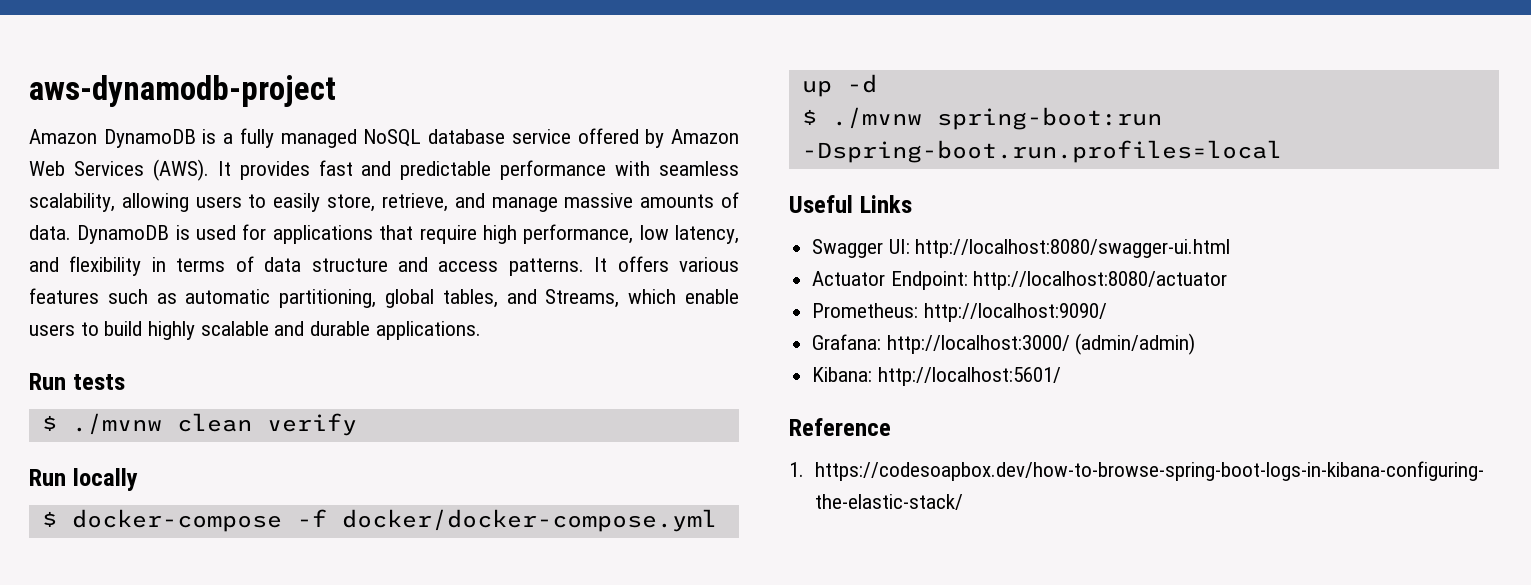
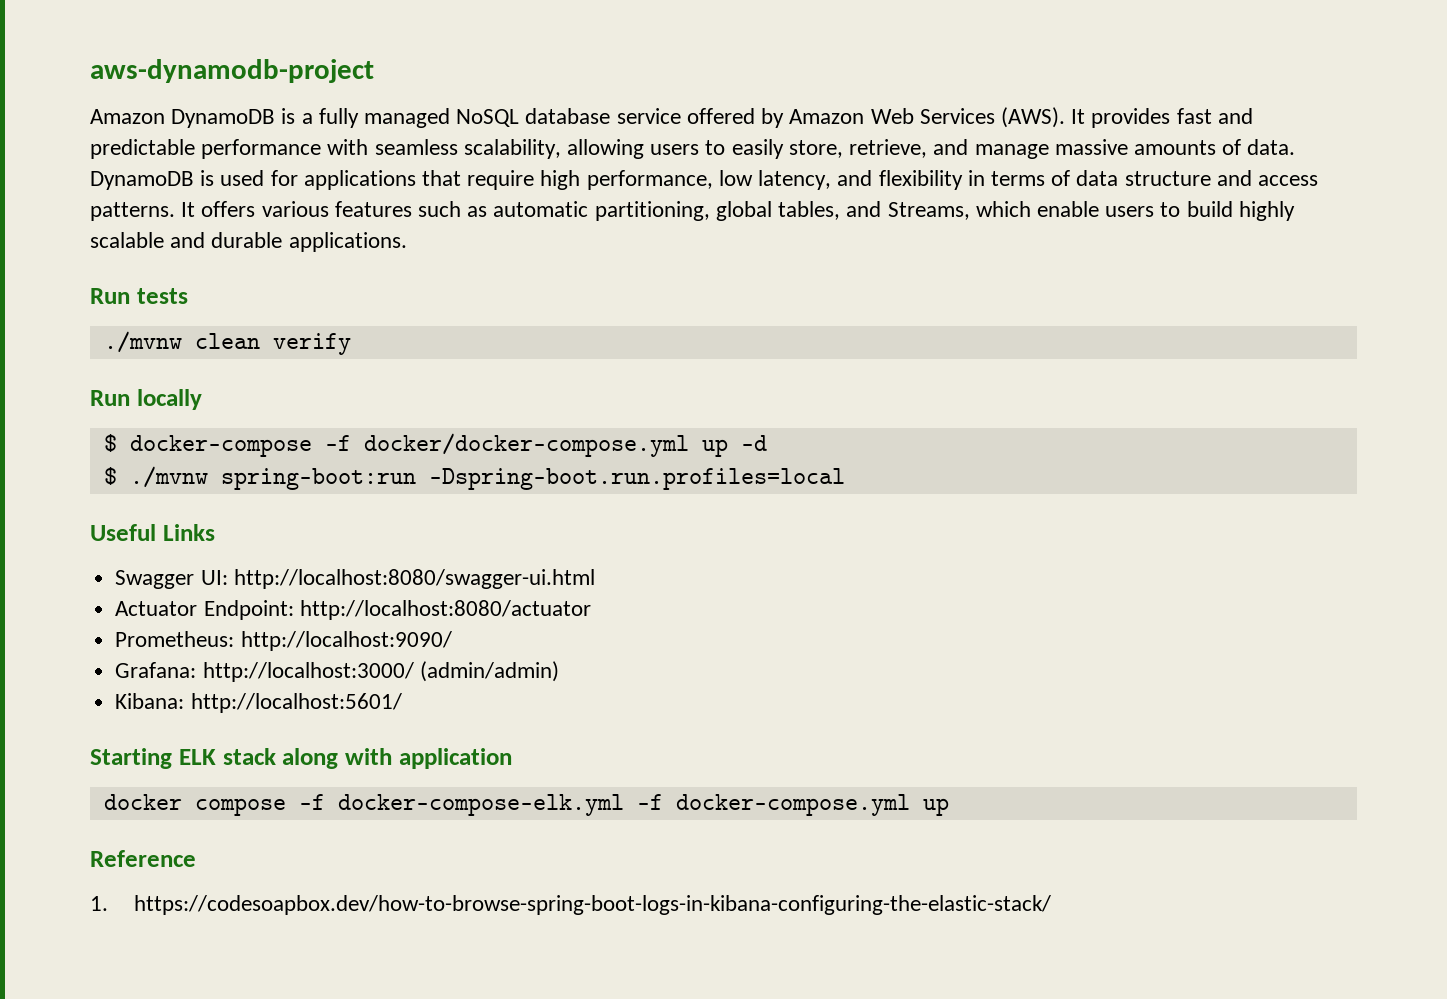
[41,415,57,431] $ -> (188, 296) none
(1061, 376) none -> [90,748,512,769] [103,794,949,816] // Starting ELK stack along with application // docker compose -f docker-compose-elk.yml -f docker-compose.yml up

